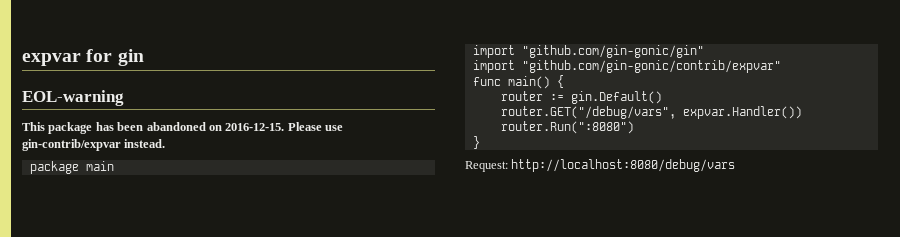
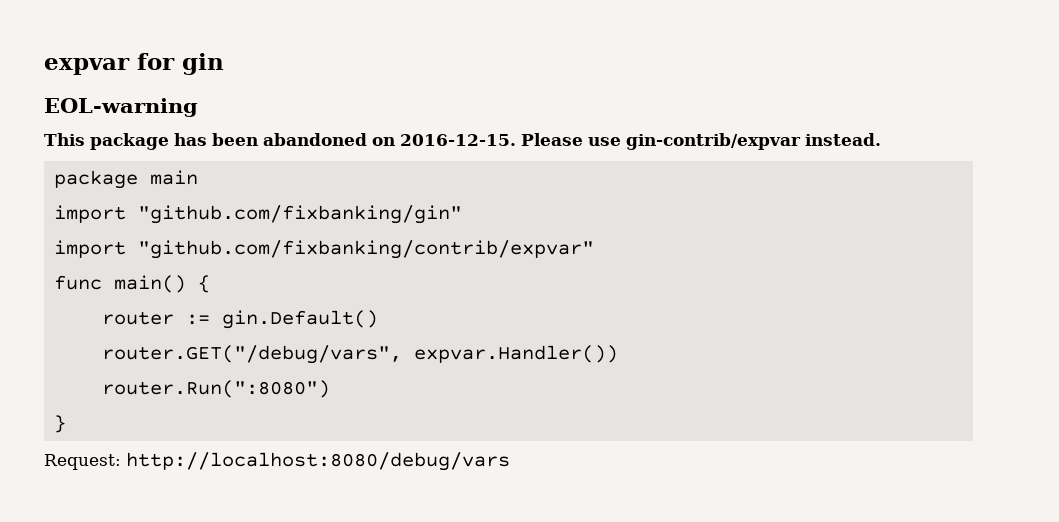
[521,45,704,58] [472,60,781,73] "github.com/gin-gonic/gin" // import "github.com/gin-gonic/contrib/expvar" -> [137,205,462,224] [53,240,594,259] "github.com/fixbanking/gin" // import "github.com/fixbanking/contrib/expvar"

